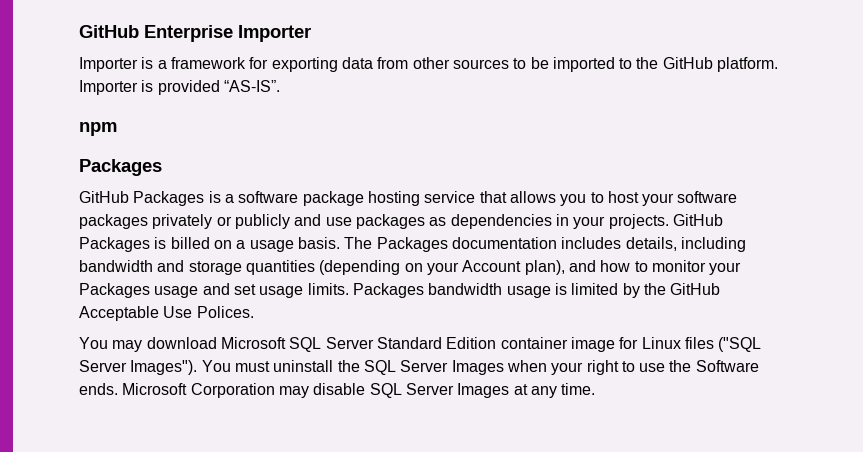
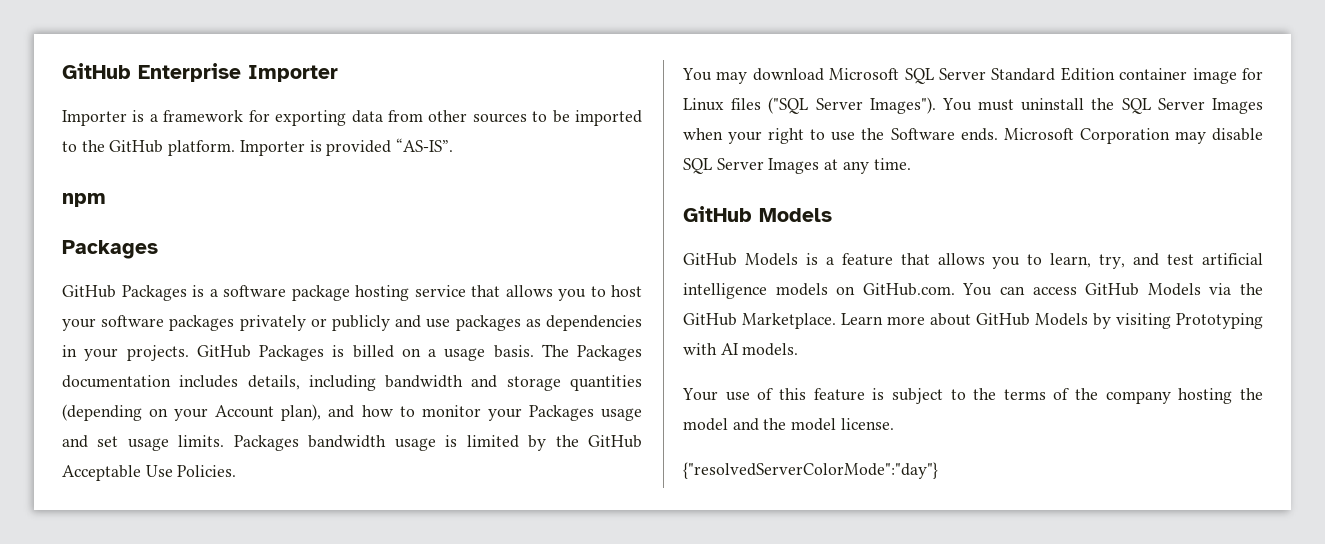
[196,306,254,318] Polices. -> [177,465,237,477] Policies.
(596, 389) none -> [683,206,832,222] [683,253,1263,269] [683,283,1263,299] [683,313,1263,329] [683,343,799,356] [682,388,1263,404] [683,418,894,431] [683,462,938,479] // GitHub Models // GitHub Models is a feature that allows you to learn, try, and test artificial intelligence models on GitHub.com. You can access GitHub Models via the GitHub Marketplace. Learn more about GitHub Models by visiting Prototyping with AI models. // Your use of this feature is subject to the terms of the company hosting the model and the model license. // {"resolvedServerColorMode":"day"}

